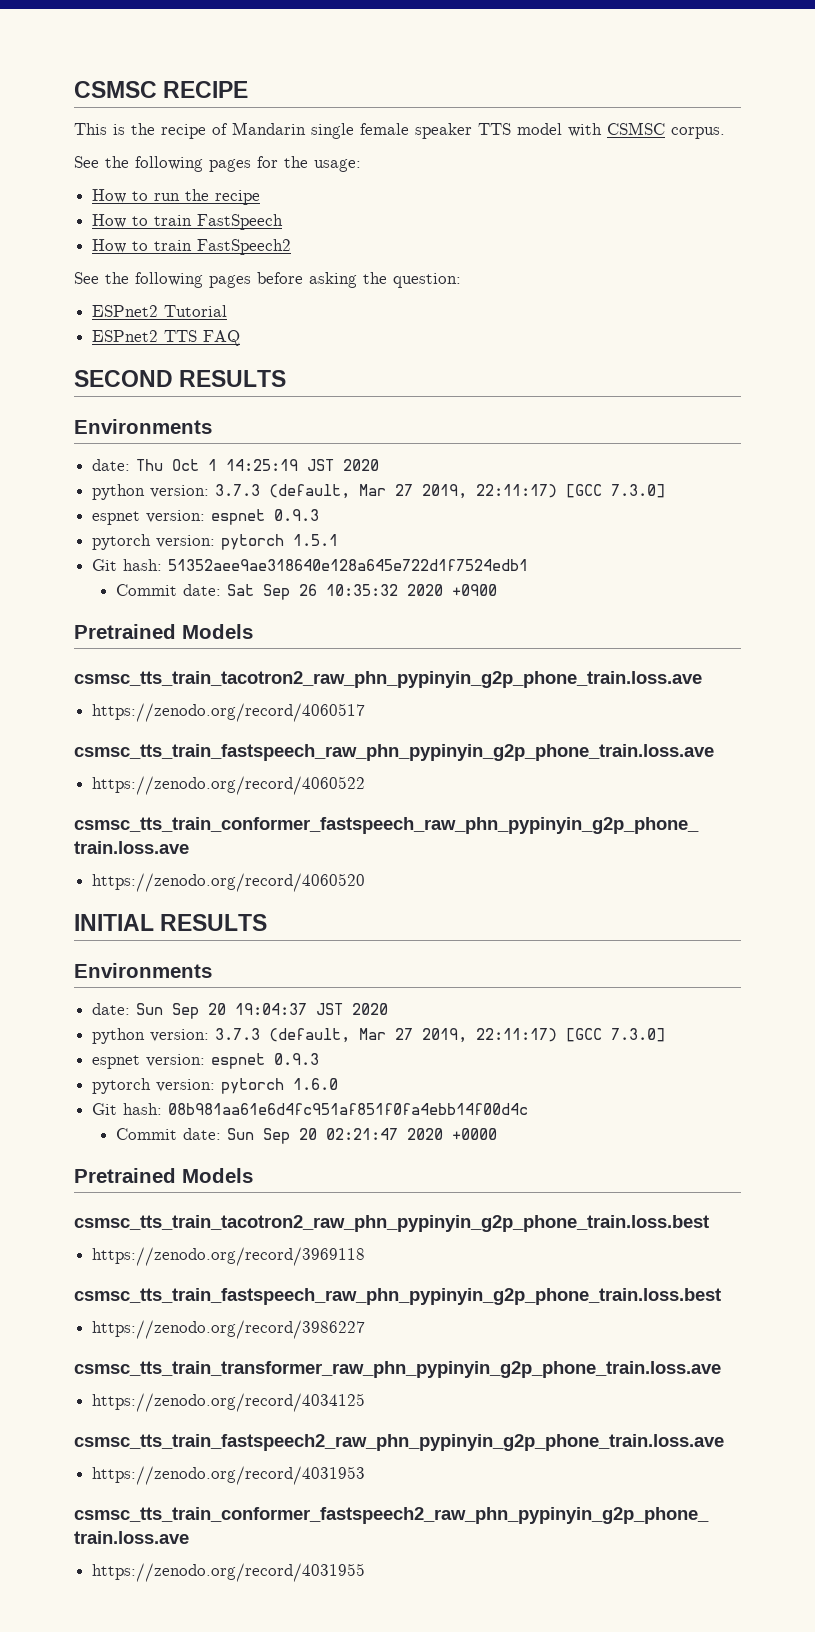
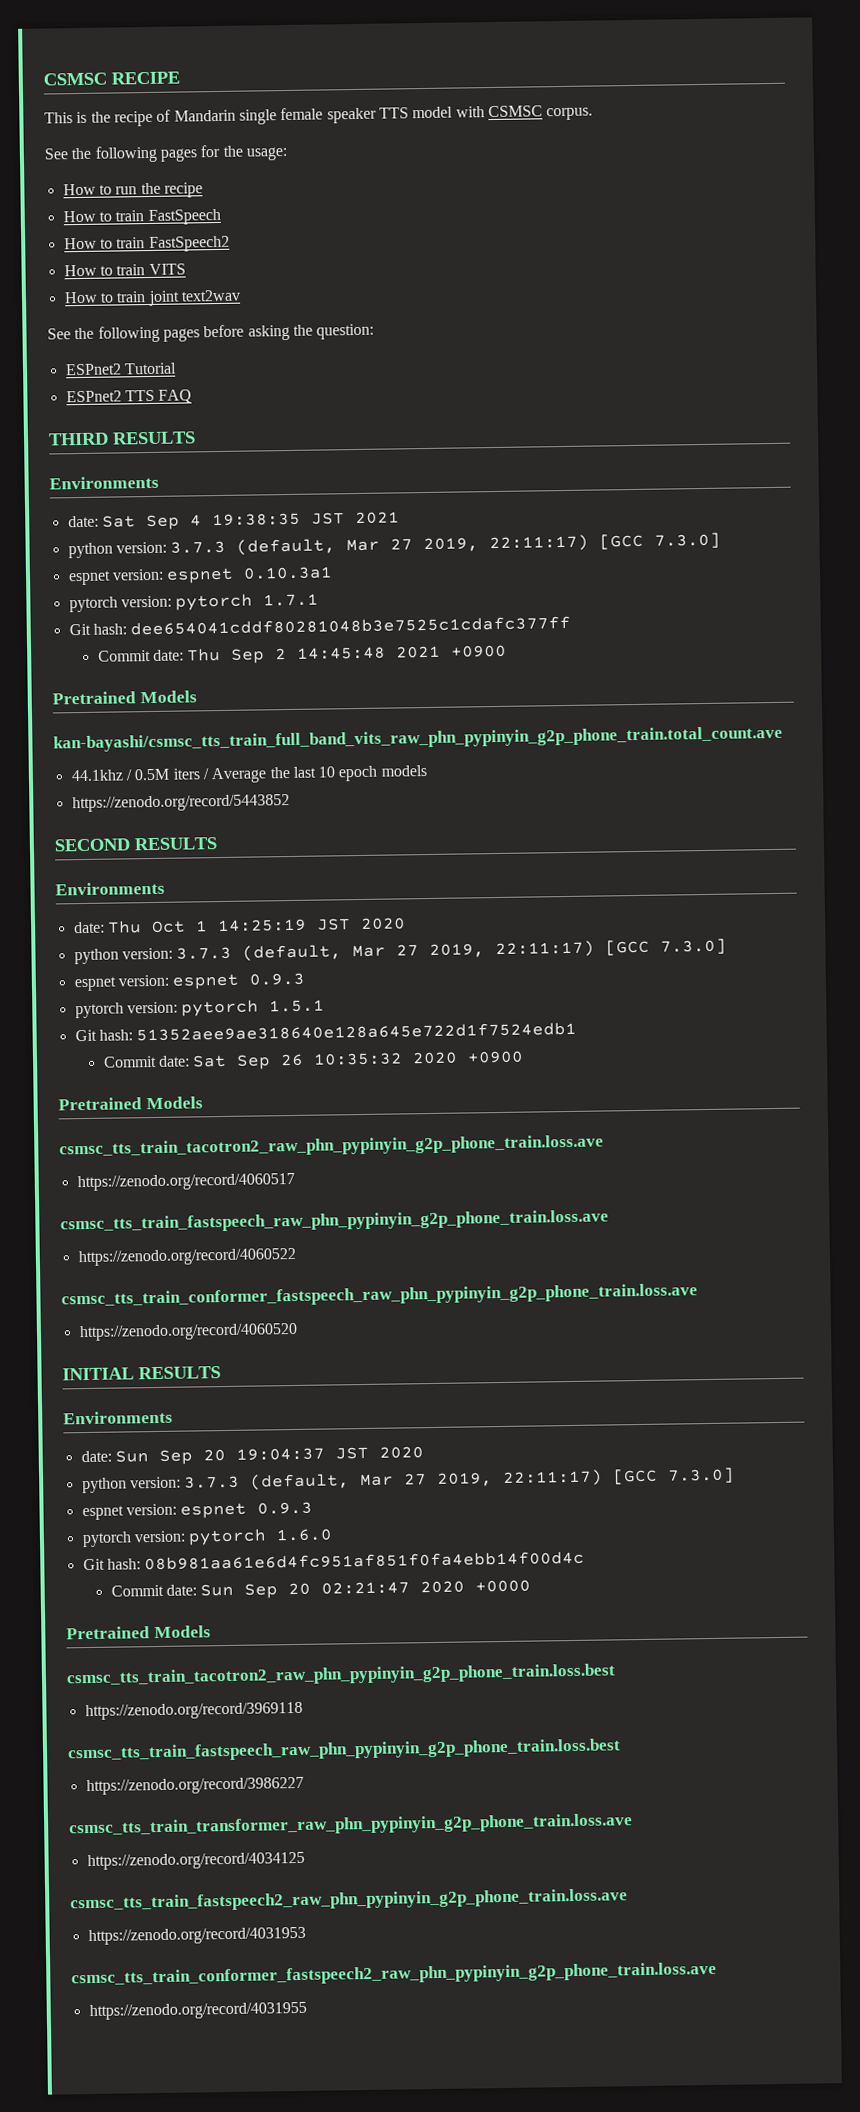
(292, 247) none -> [63,263,186,277] [63,289,241,307] // How to train VITS // How to train joint text2wav
(241, 338) none -> [48,431,196,446] [49,475,159,490] [67,511,400,531] [67,532,722,559] [67,566,334,586] [68,593,320,613] [68,615,572,636] [97,644,508,664] [52,690,197,705] [53,725,783,753] [70,765,427,784] [71,794,290,813] // THIRD RESULTS // Environments // date: Sat Sep 4 19:38:35 JST 2021 // python version: 3.7.3 (default, Mar 27 2019, 22:11:17) [GCC 7.3.0] // espnet version: espnet 0.10.3a1 // pytorch version: pytorch 1.7.1 // Git hash: dee654041cddf80281048b3e7525c1cdafc377ff // Commit date: Thu Sep 2 14:45:48 2021 +0900 // Pretrained Models // kan-bayashi/csmsc_tts_train_full_band_vits_raw_phn_pypinyin_g2p_phone_train.total_count.ave // 44.1khz / 0.5M iters / Average the last 10 epoch models // https://zenodo.org/record/5443852

